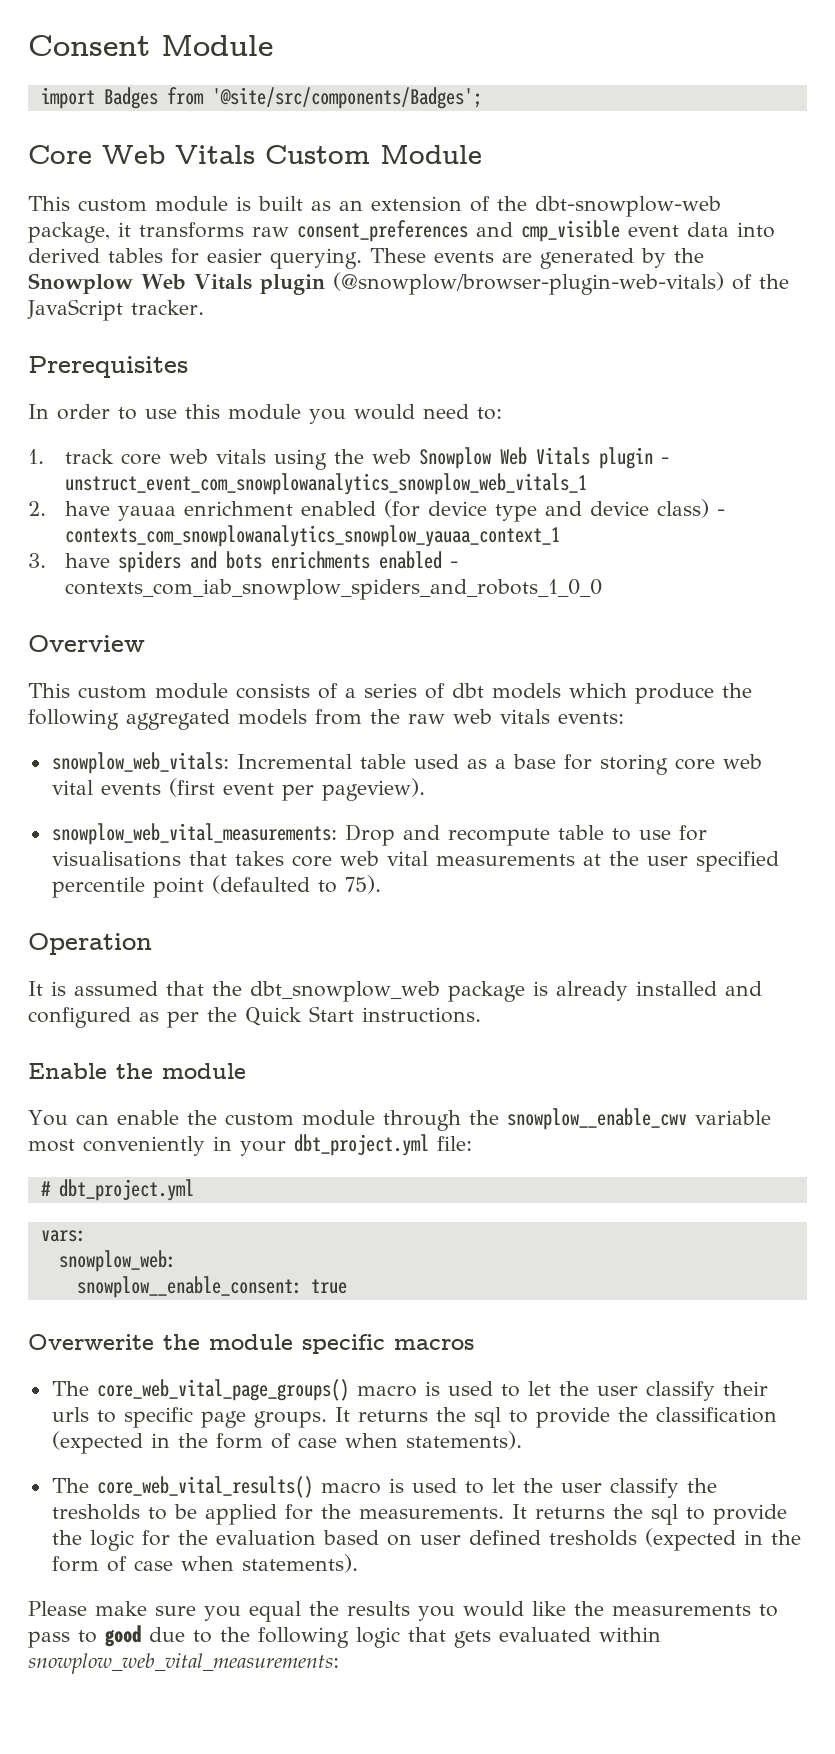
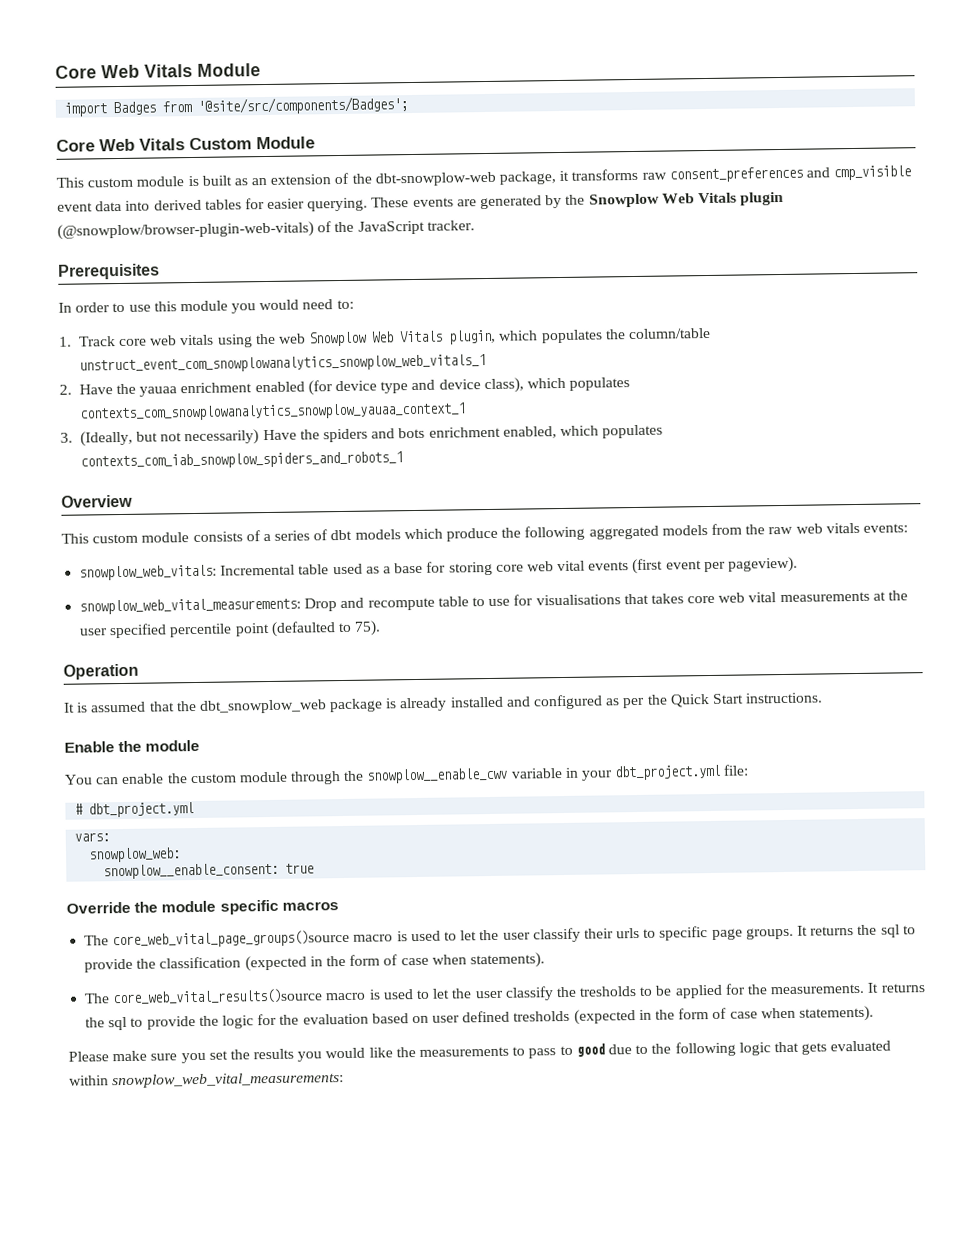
[28,35,150,56] Consent -> [55,63,193,79] Core Web Vitals
[64,449,114,464] track -> [77,336,116,347] Track
[598,447,669,469] plugin - -> [448,327,711,345] plugin, which populates the column/table
[64,501,110,516] have -> [78,383,137,395] Have the
[656,499,725,518] class) - -> [483,377,631,394] class), which populates
[64,551,458,573] [64,579,602,600] have spiders and bots enrichments enabled - contexts_com_iab_snowplow_spiders_and_robots_1_0_0 -> [79,424,664,447] [79,451,403,470] (Ideally, but not necessarily) Have the spiders and bots enrichment enabled, which populates contexts_com_iab_snowplow_spiders_and_robots_1
[28,1136,205,1156] most conveniently -> (563, 773) none
[28,1334,154,1350] Overwerite -> [66,901,131,914] Override
[96,1379,349,1401] core_web_vital_page_groups() -> [112,929,351,949] core_web_vital_page_groups()source
[96,1476,313,1498] core_web_vital_results() -> [112,988,324,1006] core_web_vital_results()source
[249,1601,301,1622] equal -> [208,1050,228,1060] set

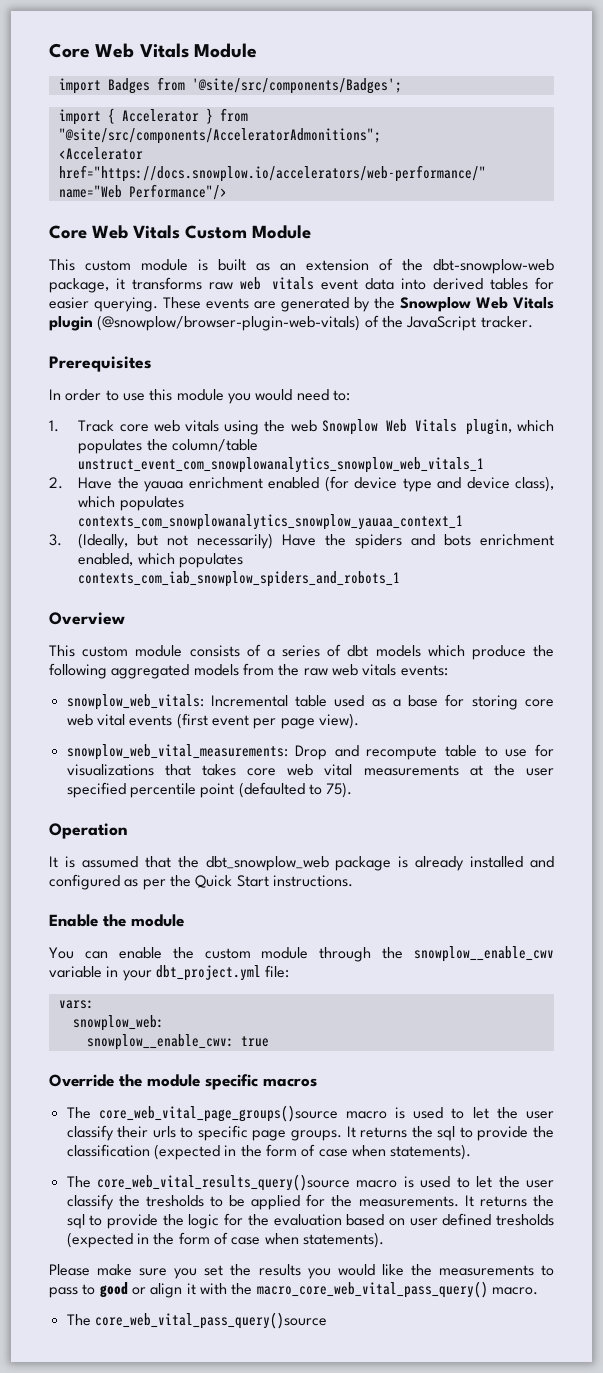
(409, 105) none -> [58,108,248,125] [58,128,381,144] [58,147,143,160] [58,165,486,182] [58,184,227,200] // import { Accelerator } from "@site/src/components/AcceleratorAdmonitions"; // <Accelerator href="https://docs.snowplow.io/accelerators/web-performance/" name="Web Performance"/>
[668,165,912,183] consent_preferences and cmp_visible -> [239,277,315,290] web vitals
[728,556,799,573] pageview). -> [280,713,359,729] page view).
[535,594,621,606] visualisations -> [66,764,154,776] visualizations
[74,802,195,818] // # dbt_project.yml -> (290, 971) none
[103,862,280,880] snowplow__enable_consent: -> [86,1034,234,1050] snowplow__enable_cwv:
[112,988,324,1006] core_web_vital_results()source -> [97,1174,351,1191] core_web_vital_results_query()source
[607,1040,892,1057] [69,1072,345,1089] due to the following logic that gets evaluated within snowplow_web_vital_measurements: -> [131,1281,538,1298] [66,1312,327,1329] or align it with the macro_core_web_vital_pass_query() macro. // The core_web_vital_pass_query()source

